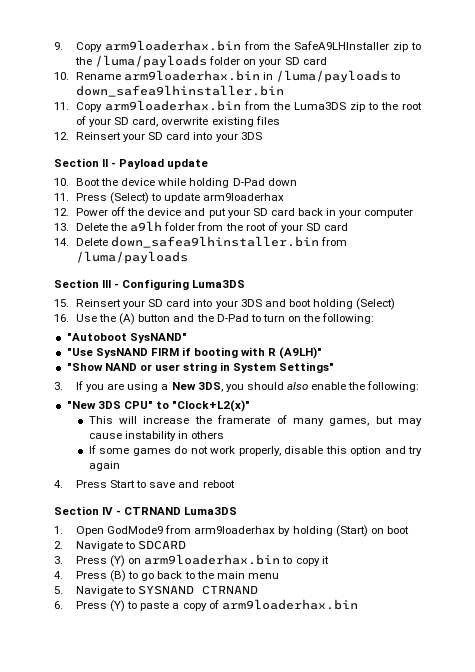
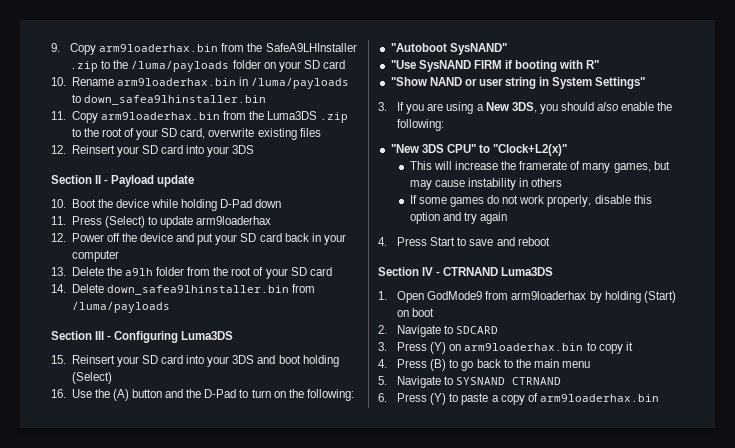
[393,42,409,52] zip -> [70,61,99,72] .zip
[350,102,366,112] zip -> [320,112,349,123] .zip
[268,347,323,359] R (A9LH)" -> [586,60,600,69] R"

